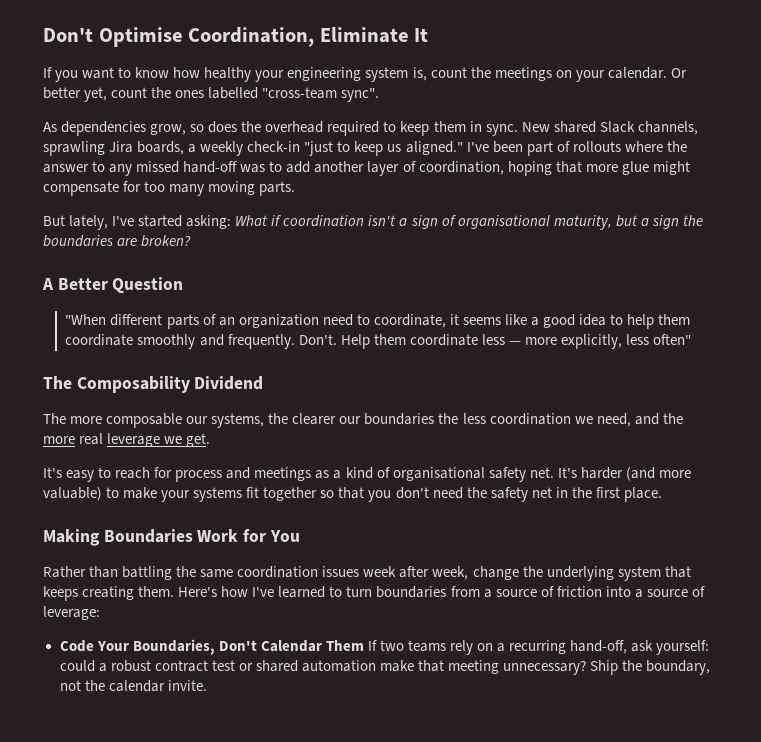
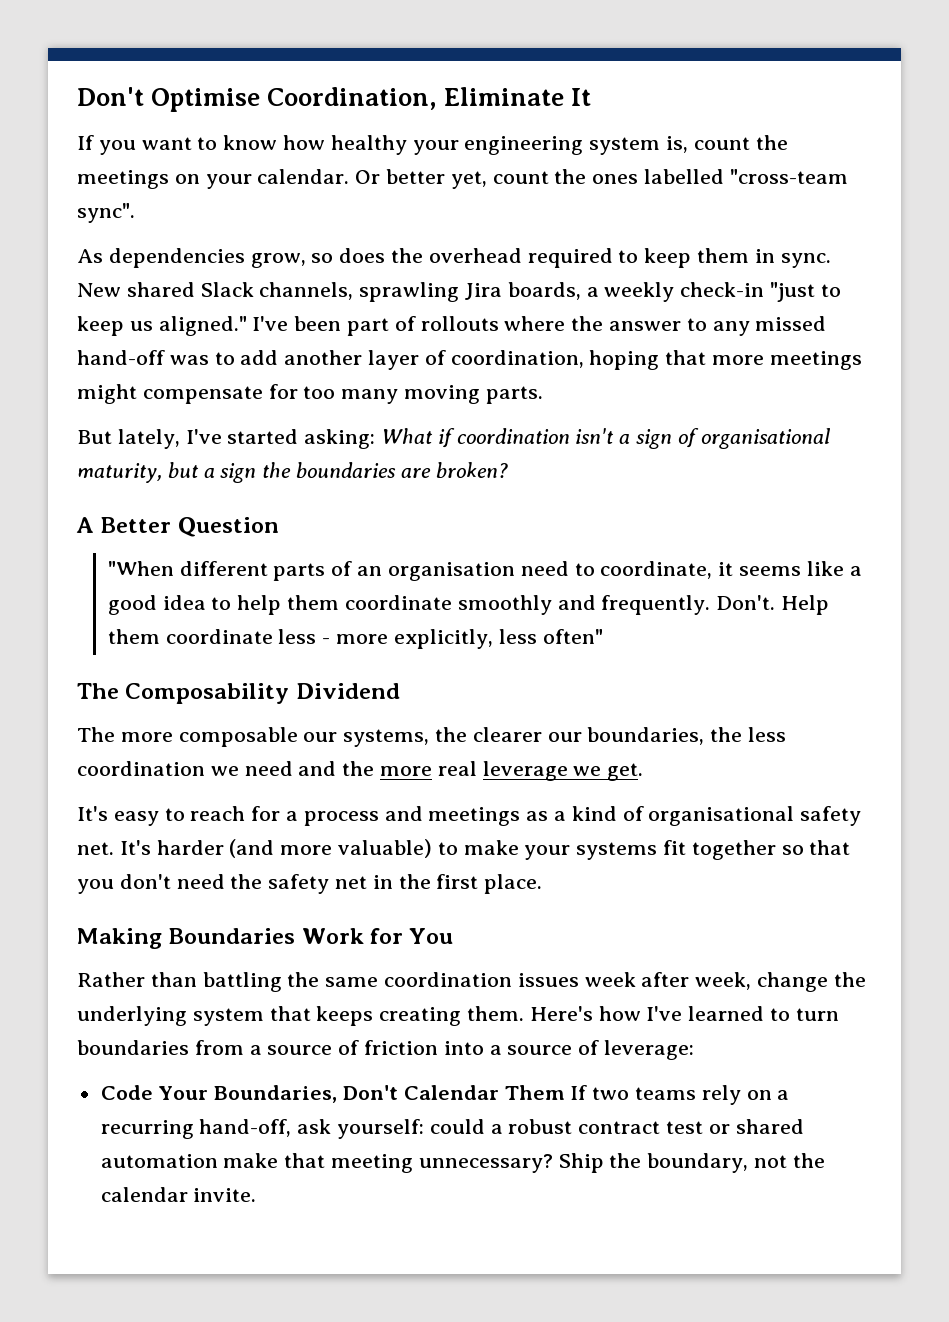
[621,161,649,175] glue -> [769,351,862,370] meetings
[238,314,319,328] organization -> [387,562,515,581] organisation
[508,341,521,345] — -> [322,638,331,644] -
[364,413,435,425] boundaries -> [587,727,705,745] boundaries,
[596,413,631,427] need, -> [244,761,293,776] need
(173, 472) none -> [286,811,299,821] a

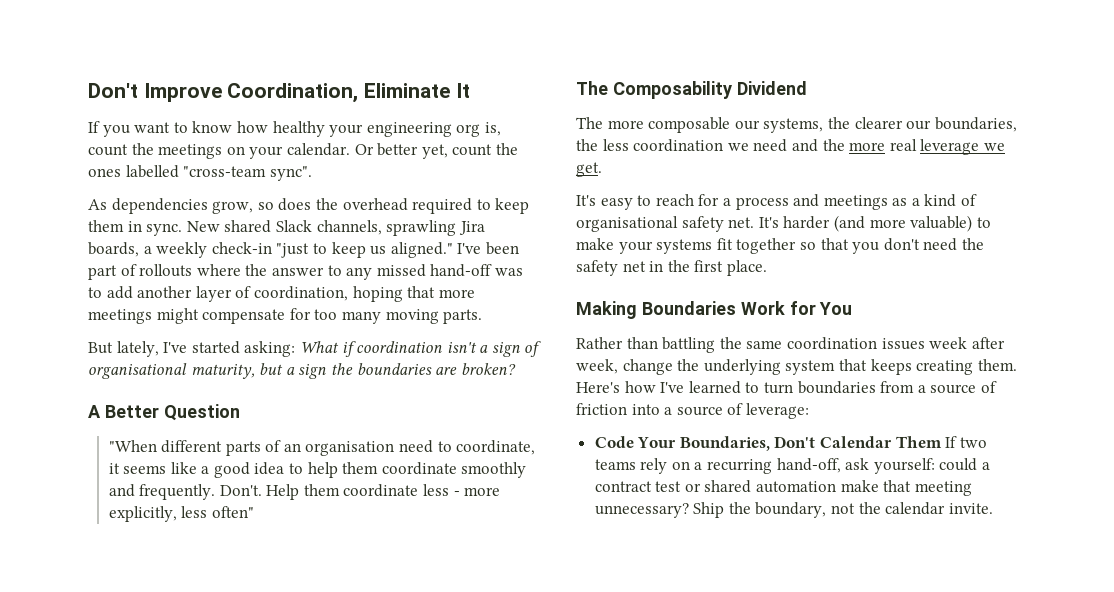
[77,87,261,112] Don't Optimise -> [88,83,222,102] Don't Improve
[589,137,661,155] system -> [456,124,481,137] org
[508,1119,573,1134] robust -> (991, 466) none

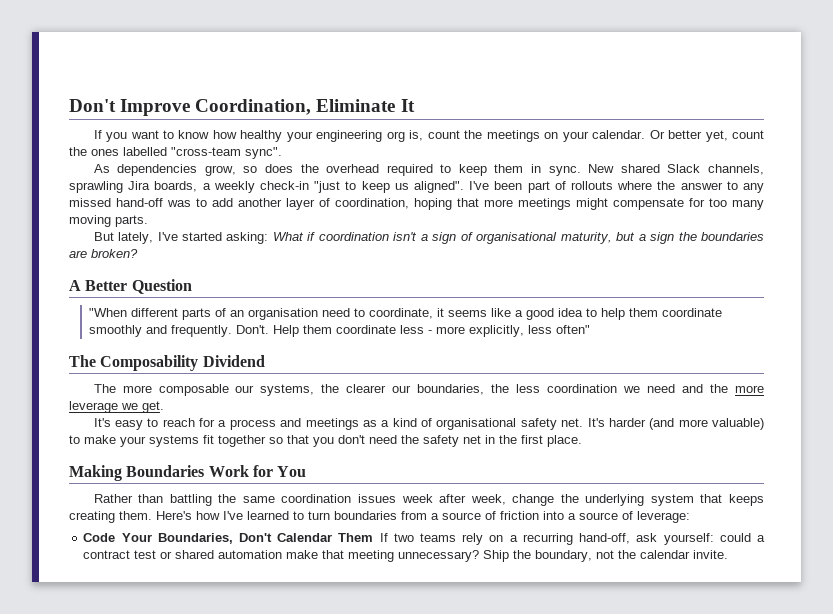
[390,242,453,258] aligned." -> [413,181,464,193] aligned".
[889,139,917,151] real -> (764, 389) none

